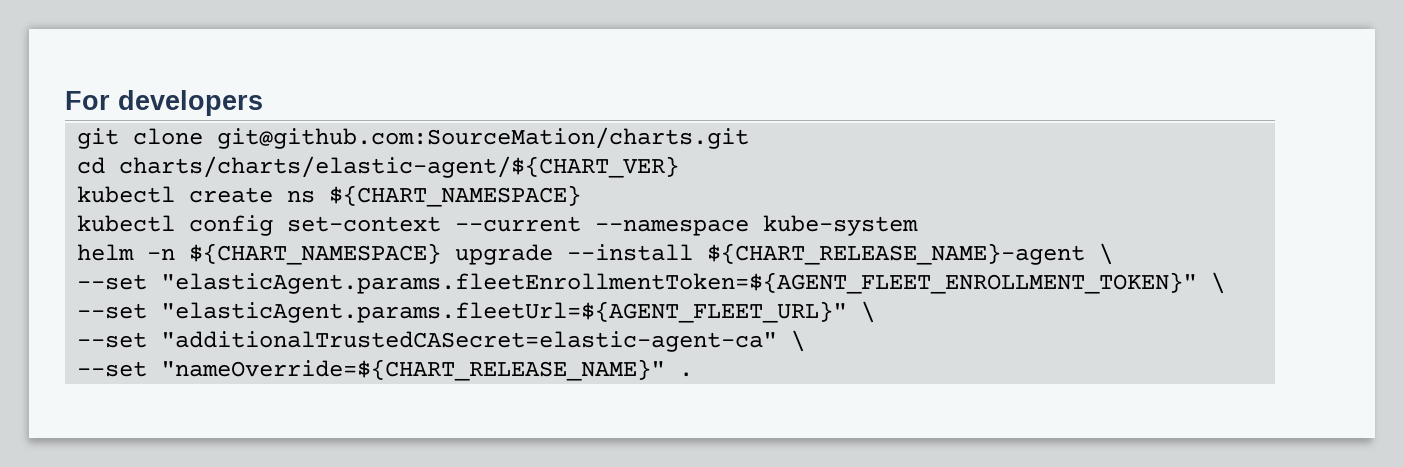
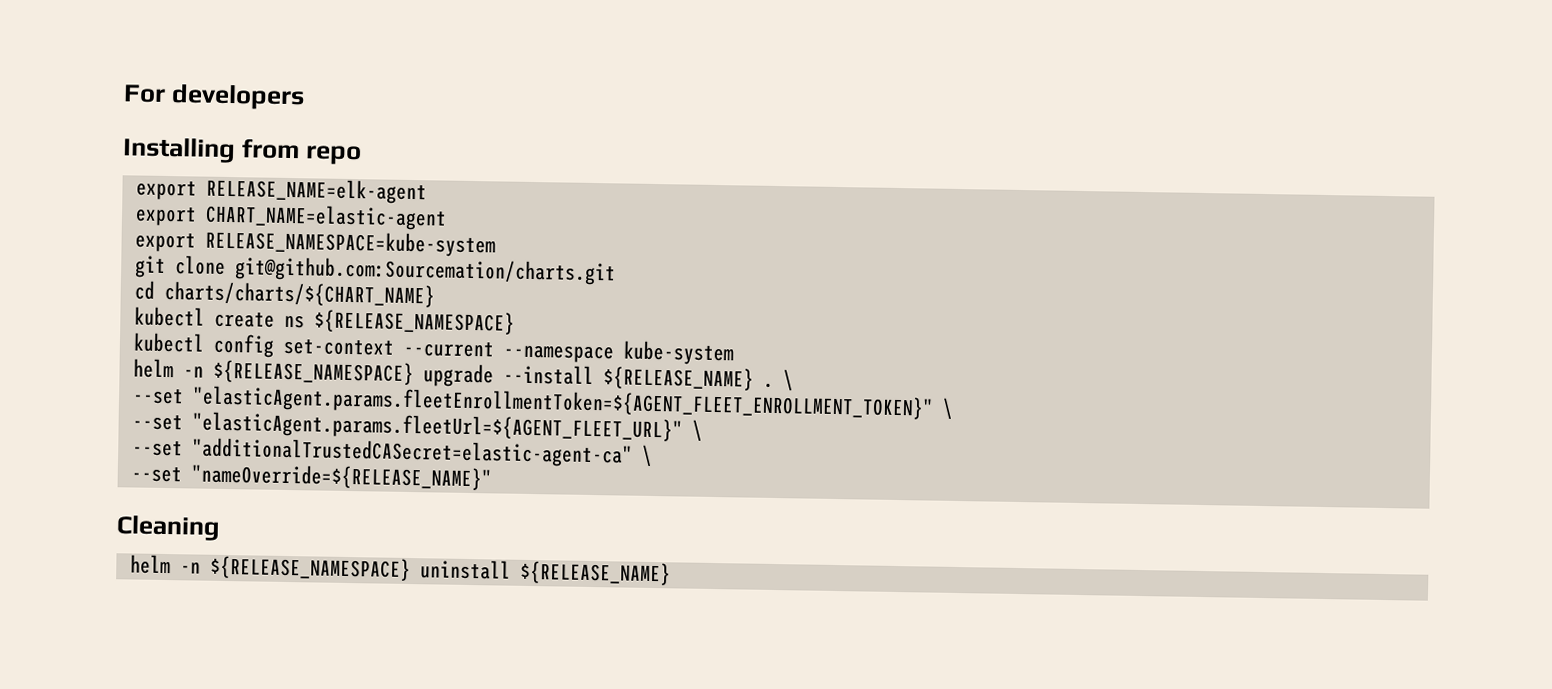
(263, 103) none -> [122,137,362,166] [135,177,427,205] [134,203,447,231] [134,229,496,258] // Installing from repo // export RELEASE_NAME=elk-agent // export CHART_NAME=elastic-agent // export RELEASE_NAMESPACE=kube-system
[217,127,750,149] git@github.com:SourceMation/charts.git -> [233,256,616,286] git@github.com:Sourcemation/charts.git
[119,156,680,178] charts/charts/elastic-agent/${CHART_VER} -> [163,280,435,308] charts/charts/${CHART_NAME}
[329,185,582,207] ${CHART_NAMESPACE} -> [313,309,515,335] ${RELEASE_NAMESPACE}
[189,243,442,265] ${CHART_NAMESPACE} -> [212,359,414,386] ${RELEASE_NAMESPACE}
[707,243,1086,265] ${CHART_RELEASE_NAME}-agent -> [602,366,774,391] ${RELEASE_NAME} .
[161,359,694,381] "nameOverride=${CHART_RELEASE_NAME}" . -> [190,463,492,491] [116,515,221,541] [129,554,671,586] "nameOverride=${RELEASE_NAME}" // Cleaning // helm -n ${RELEASE_NAMESPACE} uninstall ${RELEASE_NAME}

